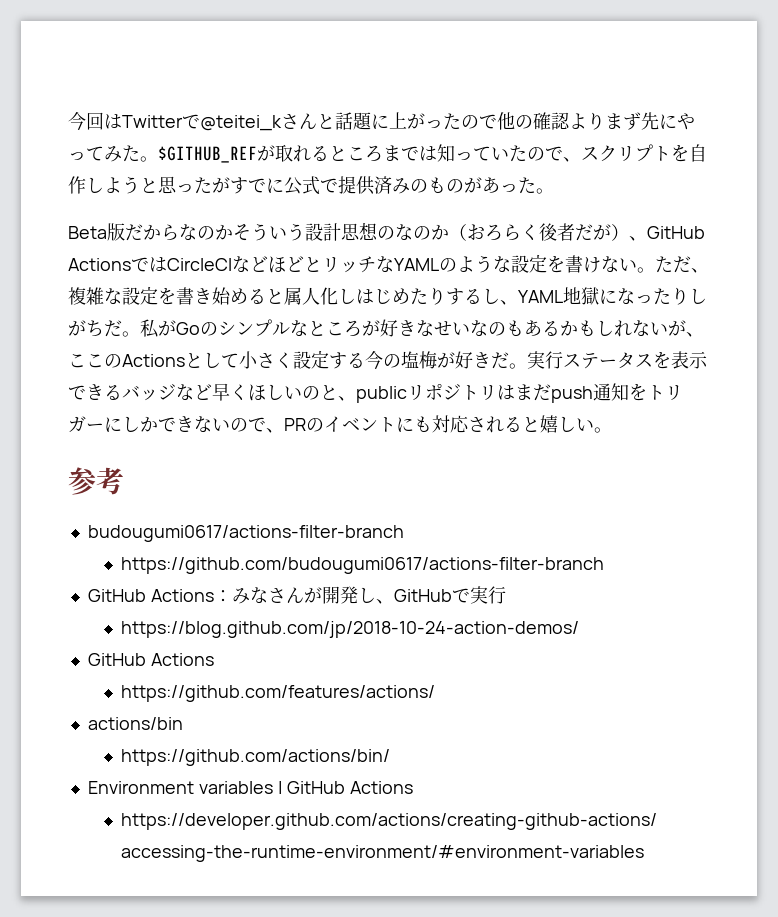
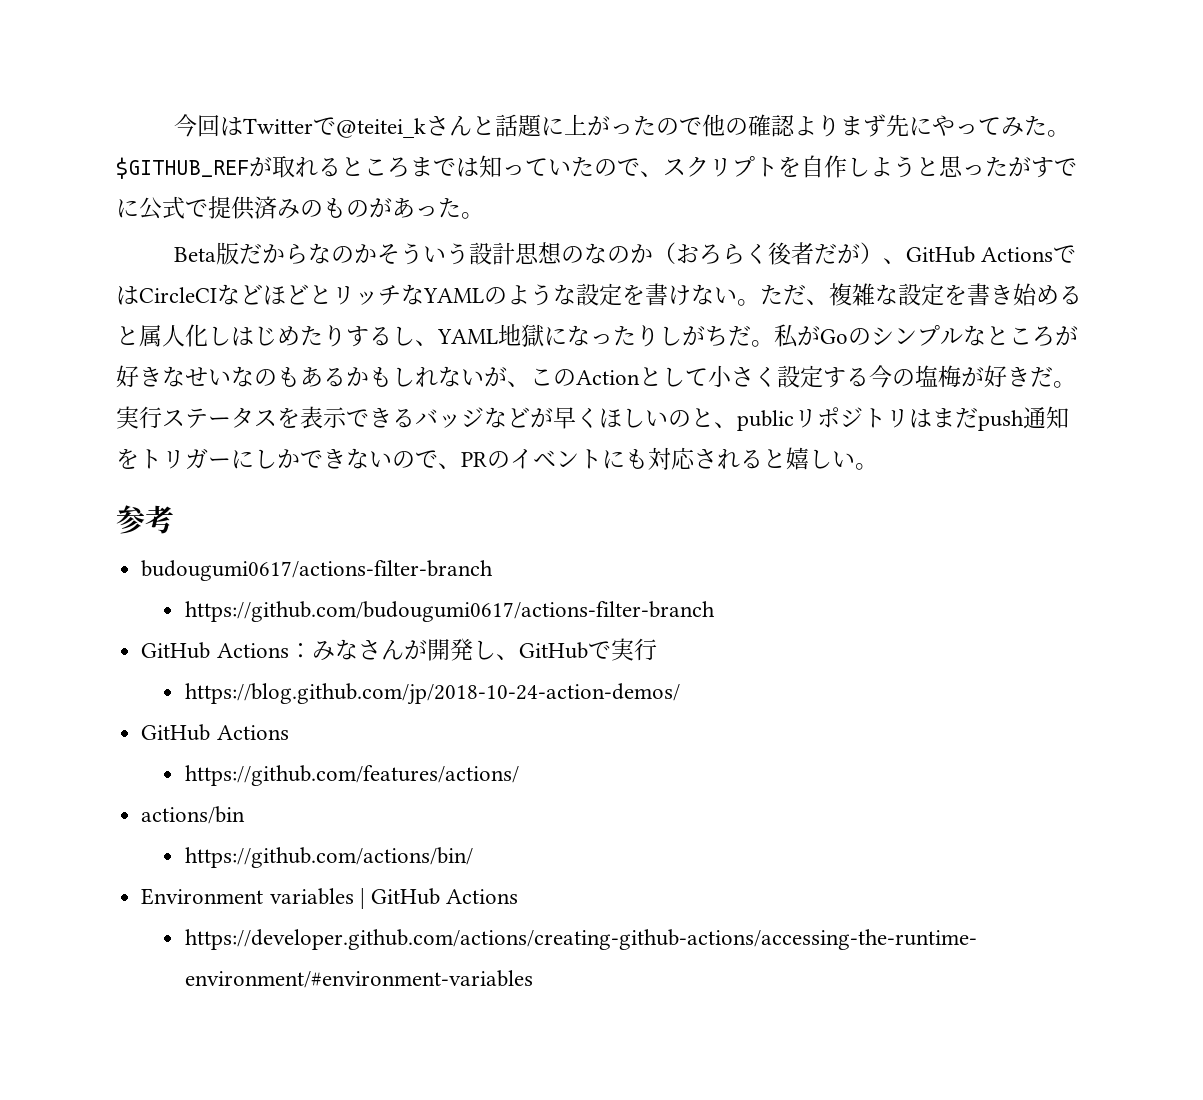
[86,353,185,368] このActions -> [553,369,640,386] のAction
(212, 392) none -> [530,408,553,428] が

